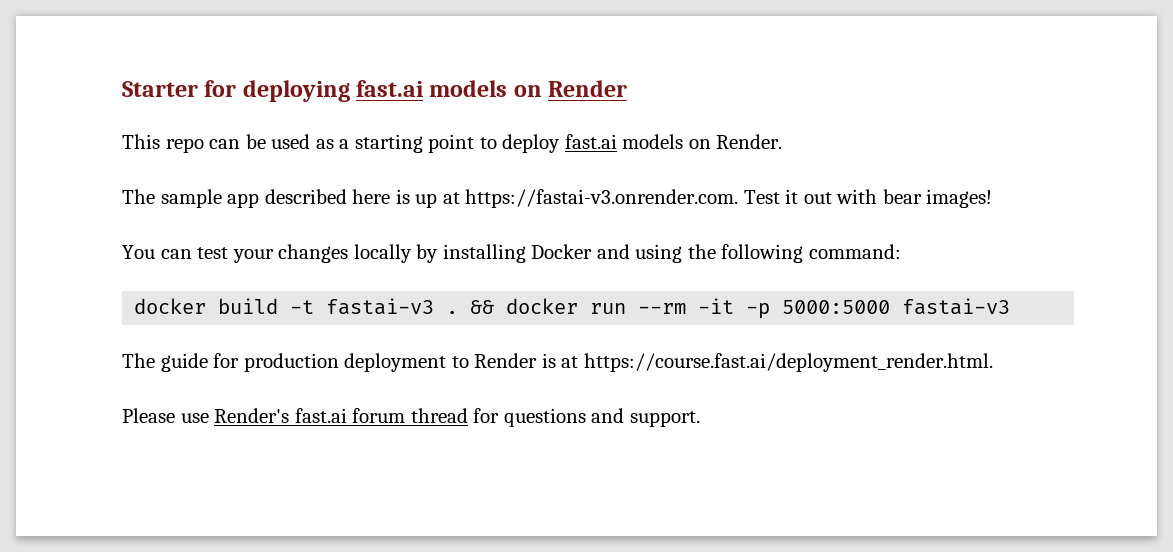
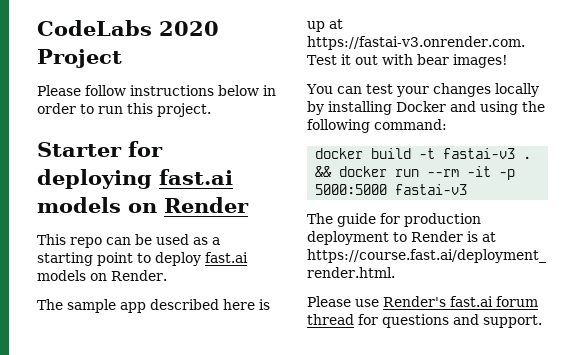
(122, 89) none -> [37,20,219,36] [37,49,122,68] [37,85,276,96] [37,103,211,117] CodeLabs 2020 Project // Please follow instructions below in order to run this project. //

